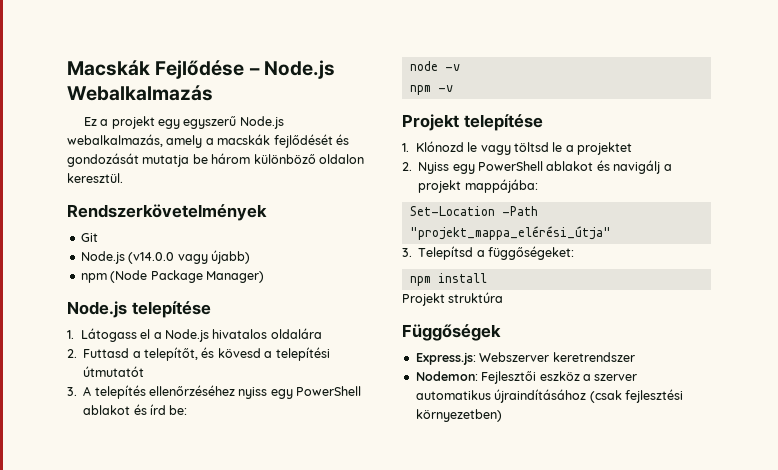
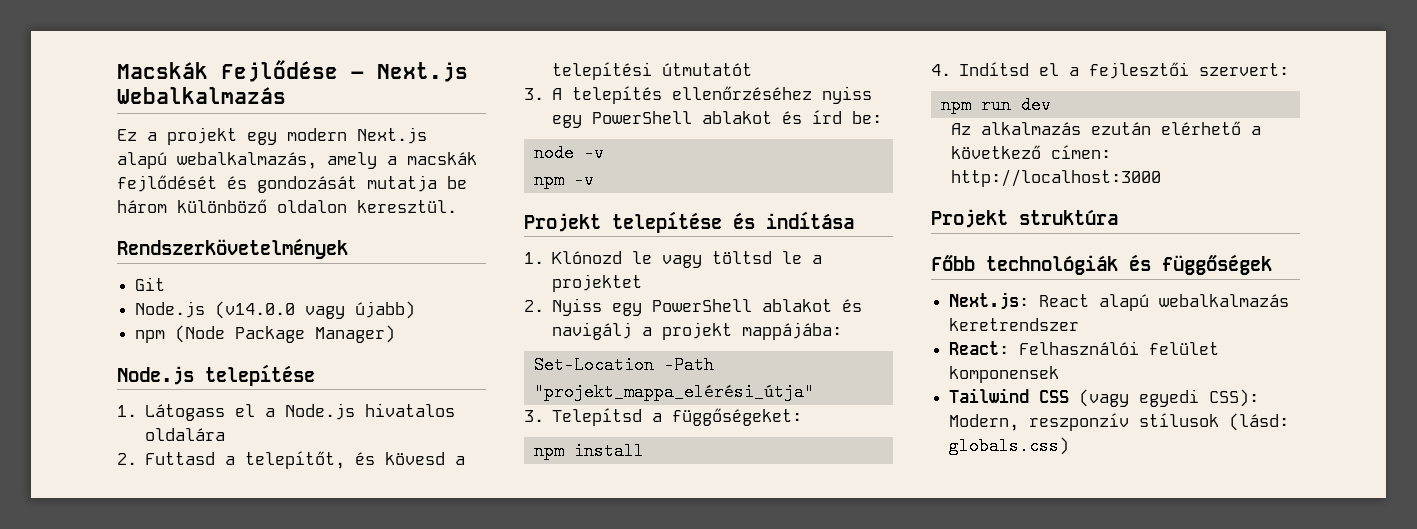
[263,60,335,79] Node.js -> [377,62,468,82] Next.js
[183,116,284,129] egyszerű Node.js -> [287,127,427,144] [117,152,167,169] modern Next.js alapú
(543, 122) none -> [733,211,854,229] és indítása
[402,292,504,306] [402,324,501,341] [415,352,635,365] [415,371,638,384] [415,389,683,403] [415,409,502,422] Projekt struktúra // Függőségek // Express.js: Webszerver keretrendszer // Nodemon: Fejlesztői eszköz a szerver automatikus újraindításához (csak fejlesztési környezetben) -> [931,62,1290,79] [940,96,1051,114] [950,121,1261,135] [950,145,1111,159] [950,169,1161,187] [931,209,1118,228] [931,254,1272,275] [949,292,1290,311] [949,318,1080,331] [949,341,1220,355] [949,366,1060,383] [949,388,1260,407] [949,413,1290,431] [949,437,1070,455] 4. Indítsd el a fejlesztői szervert: // npm run dev // Az alkalmazás ezután elérhető a következő címen: http://localhost:3000 // Projekt struktúra // Főbb technológiák és függőségek // Next.js: React alapú webalkalmazás keretrendszer // React: Felhasználói felület komponensek // Tailwind CSS (vagy egyedi CSS): Modern, reszponzív stílusok (lásd: globals.css)

